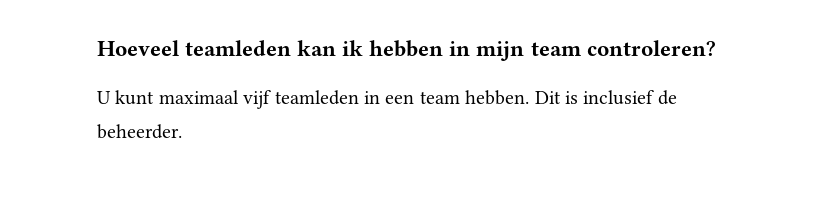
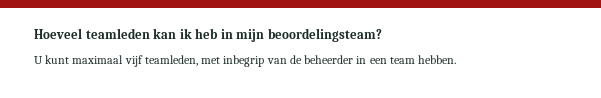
[369,40,444,57] hebben -> [195,28,219,39] heb
[530,40,716,56] team controleren? -> [267,28,382,42] beoordelingsteam?
[274,90,677,105] [97,124,182,139] teamleden in een team hebben. Dit is inclusief de beheerder. -> [144,55,457,67] teamleden, met inbegrip van de beheerder in een team hebben.

